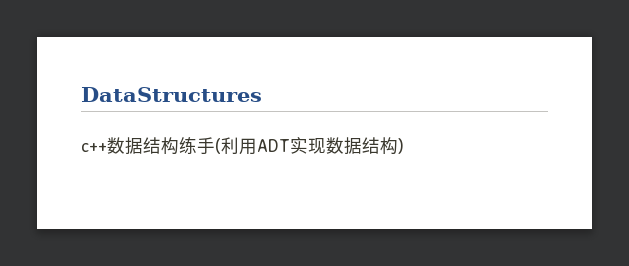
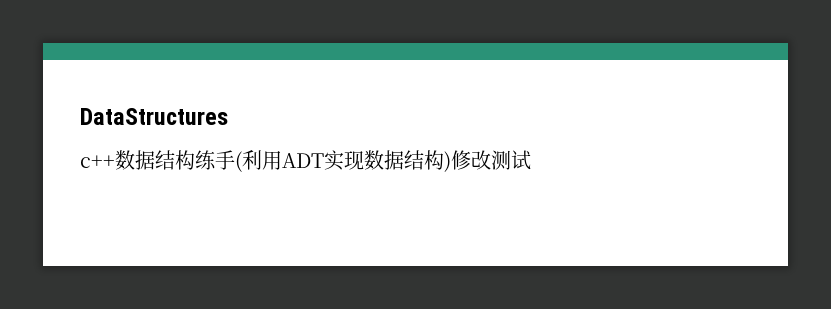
(404, 146) none -> [451,150,531,170] 修改测试

